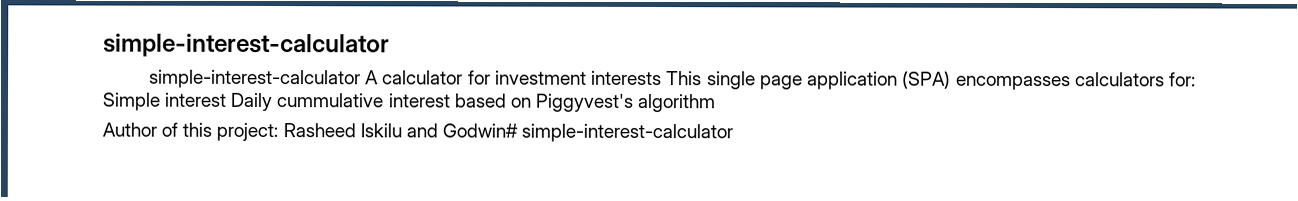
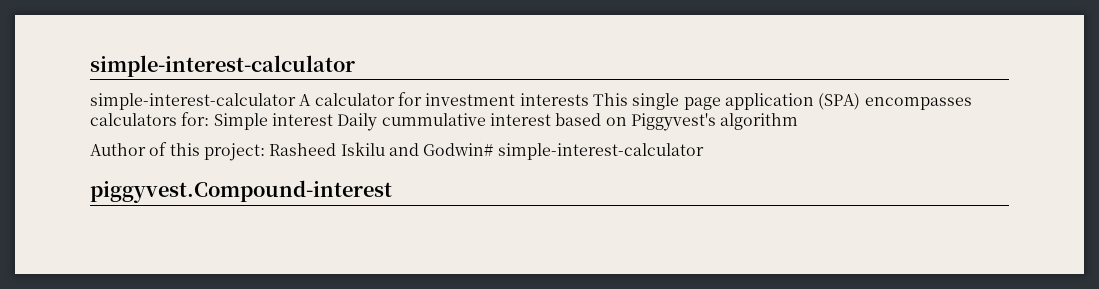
(734, 133) none -> [90,180,392,203] // piggyvest.Compound-interest

